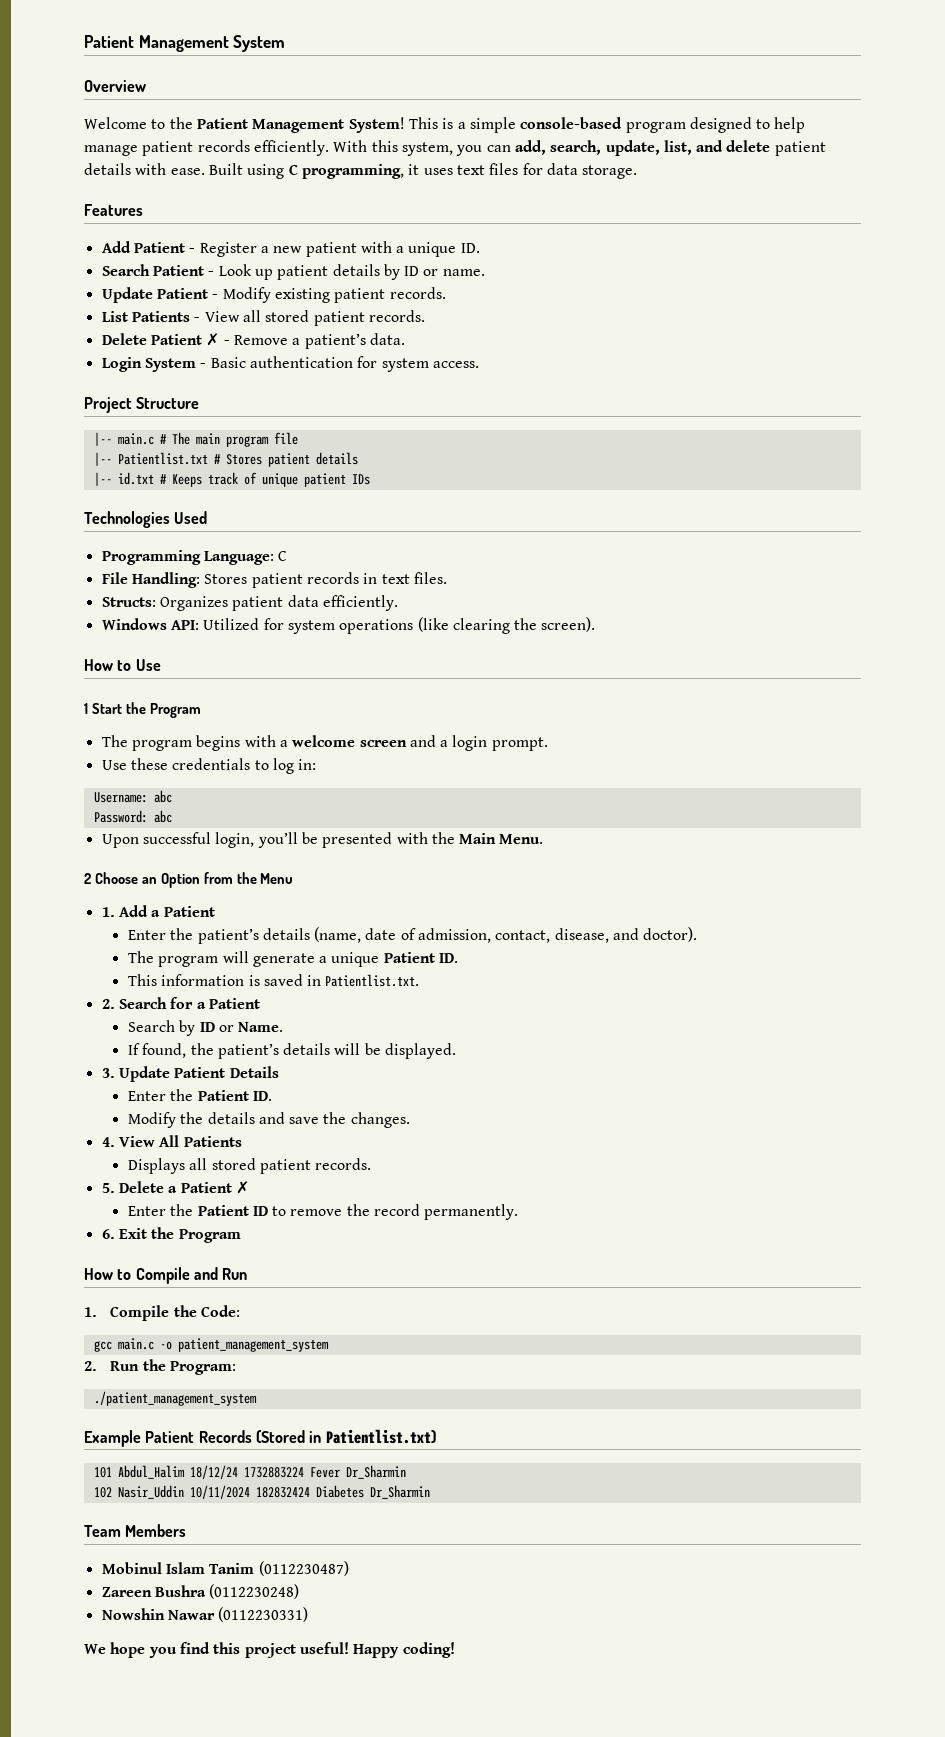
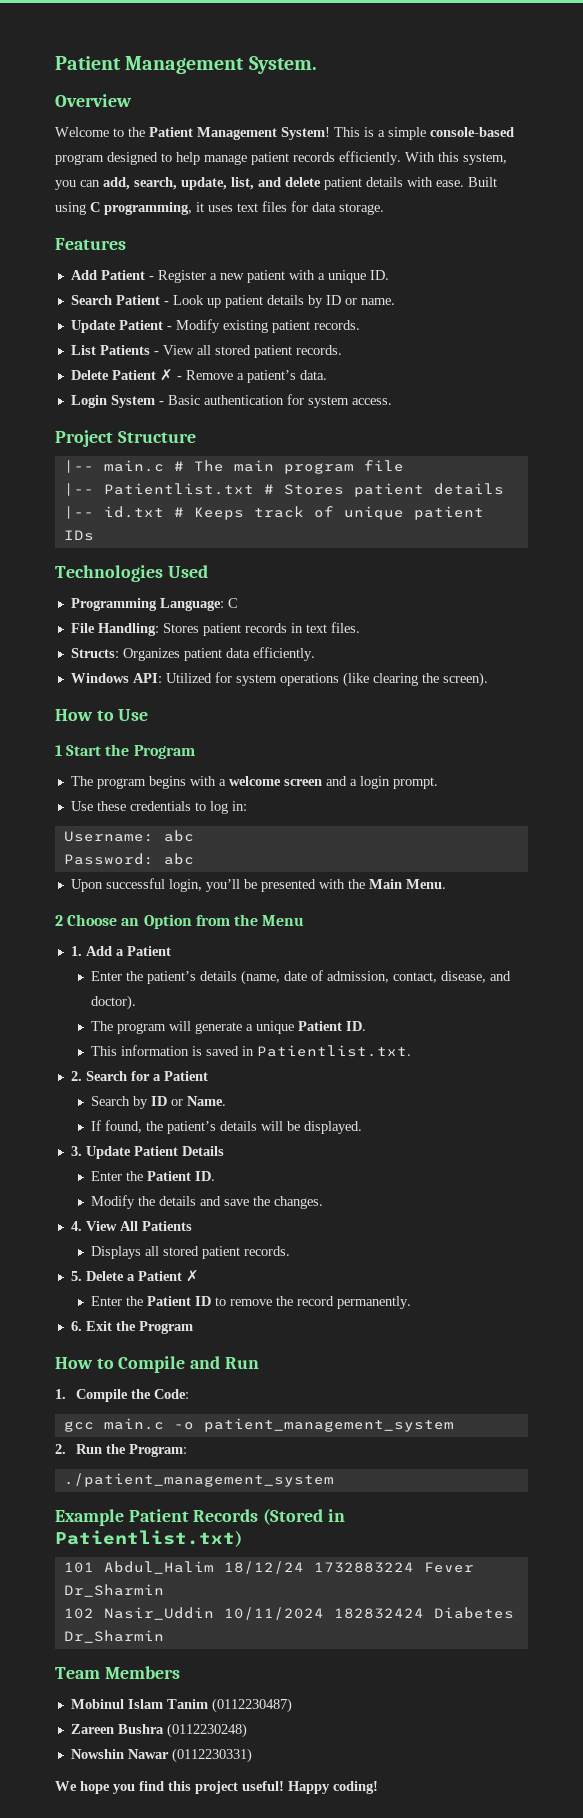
[84,35,286,52] Patient Management System -> [55,56,317,74] Patient Management System.

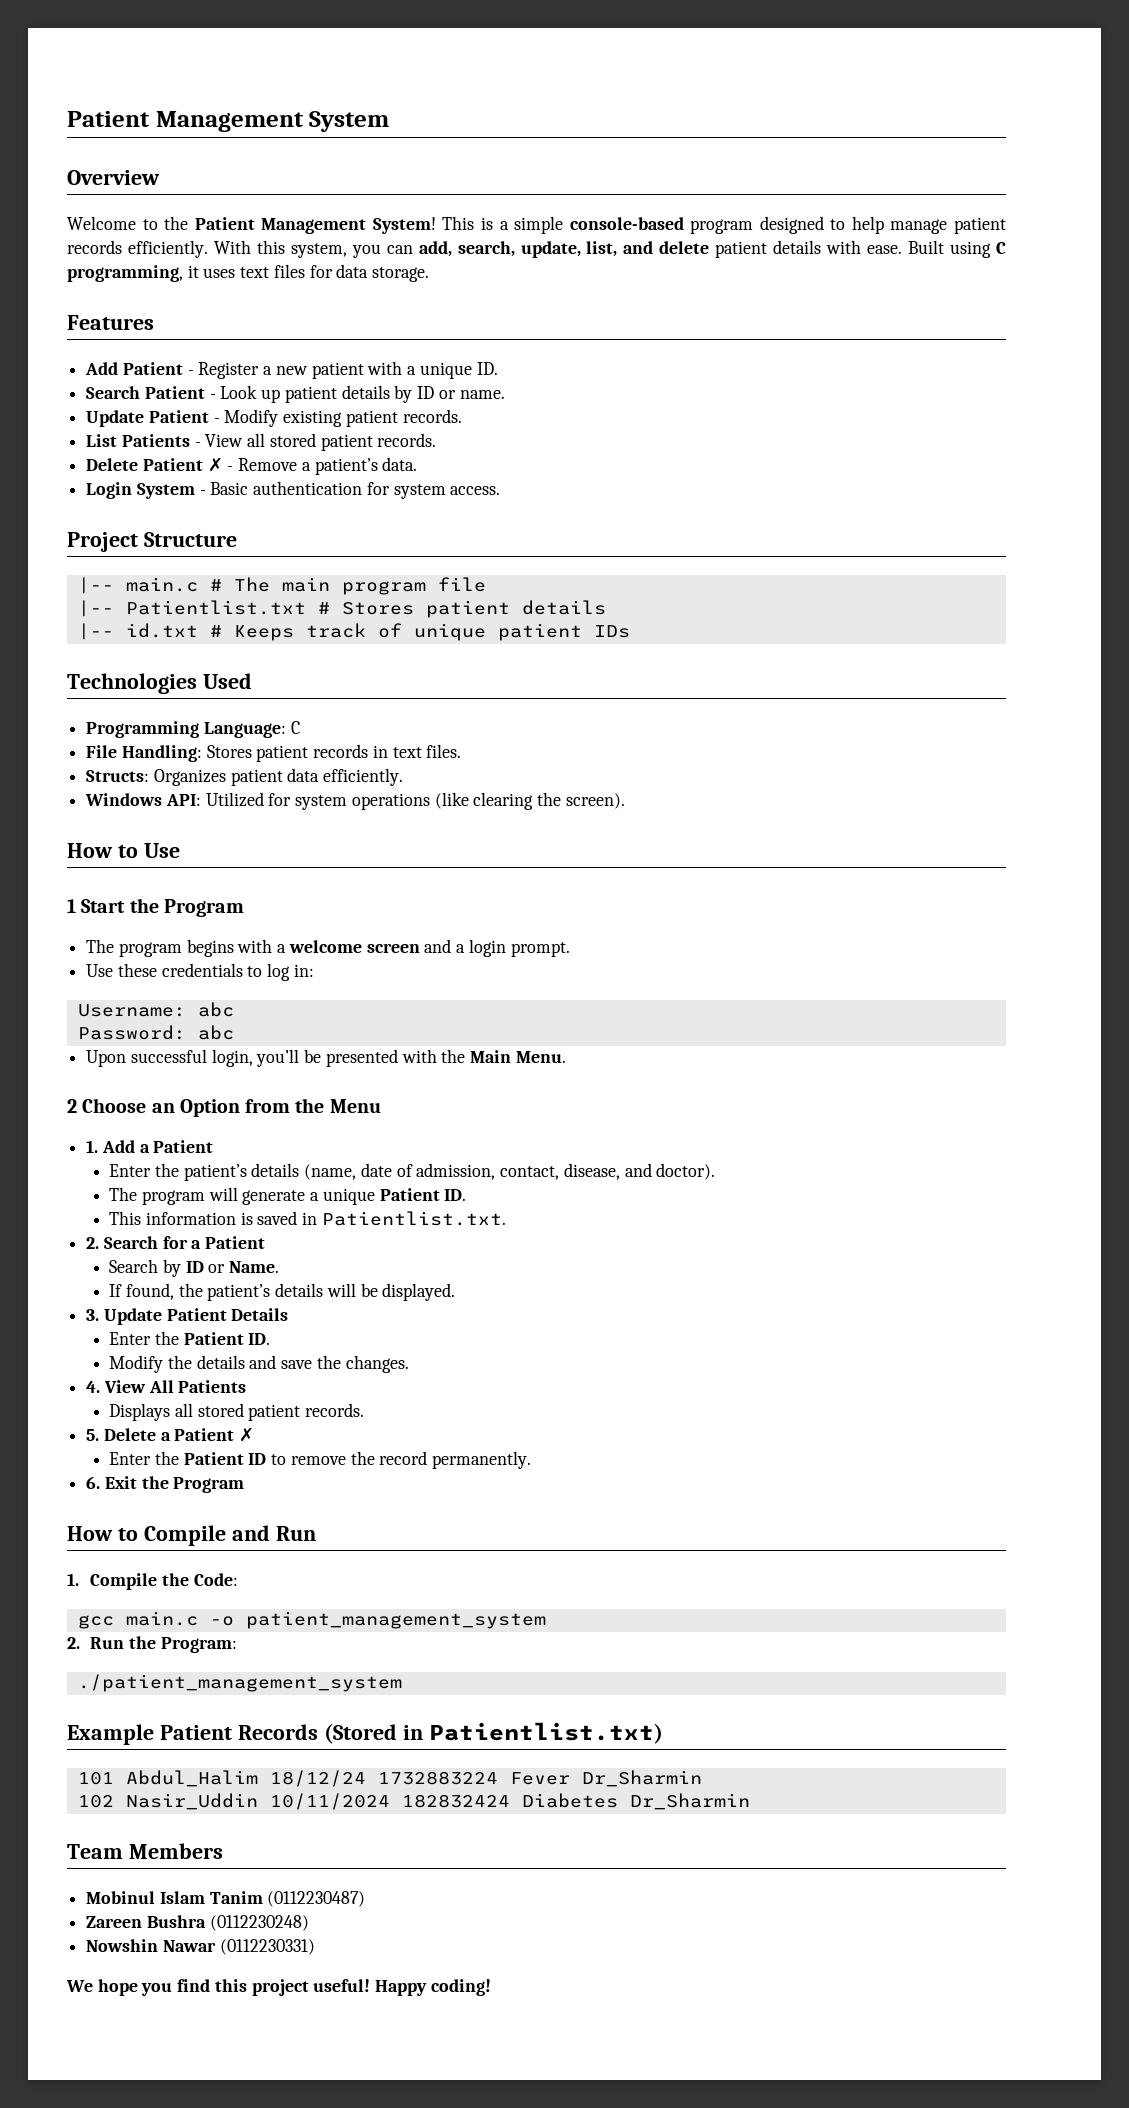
[55,56,317,74] Patient Management System. -> [67,111,390,132] Patient Management System

